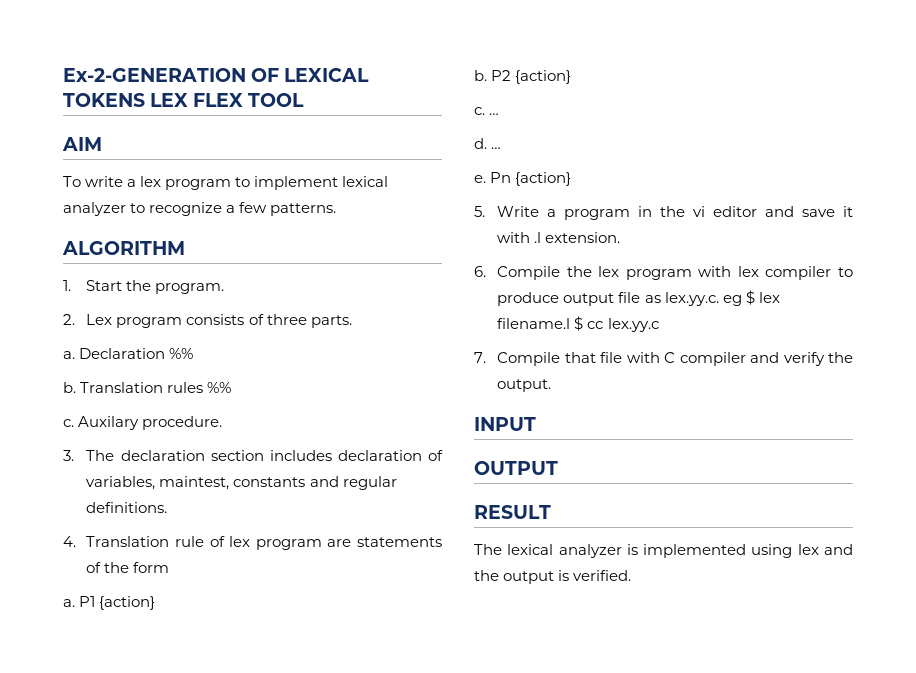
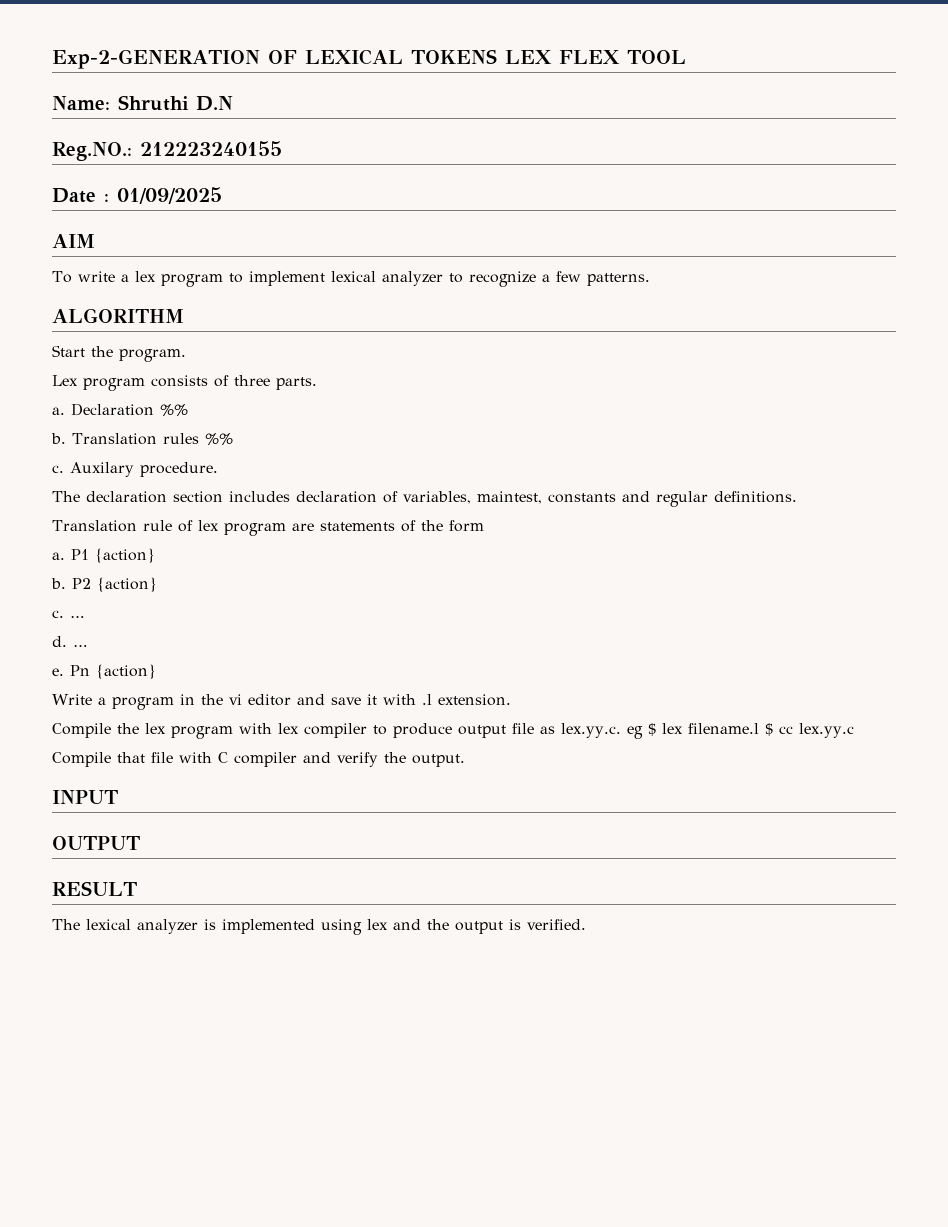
[63,68,246,82] Ex-2-GENERATION -> [52,49,260,69] Exp-2-GENERATION
(305, 100) none -> [52,95,233,111] [52,141,282,161] [52,187,222,204] // Name: Shruthi D.N // Reg.NO.: 212223240155 // Date : 01/09/2025
[63,280,71,291] 1. -> (184, 315) none
[63,314,75,325] 2. -> (186, 355) none
[63,450,74,461] 3. -> (218, 469) none
[63,536,76,547] 4. -> (797, 497) none
[474,206,485,217] 5. -> (156, 671) none
[474,266,486,277] 6. -> (511, 700) none
[474,352,486,363] 7. -> (854, 730) none

